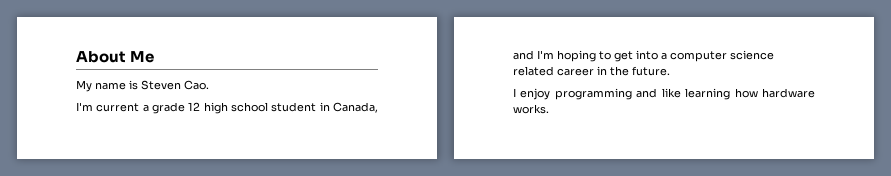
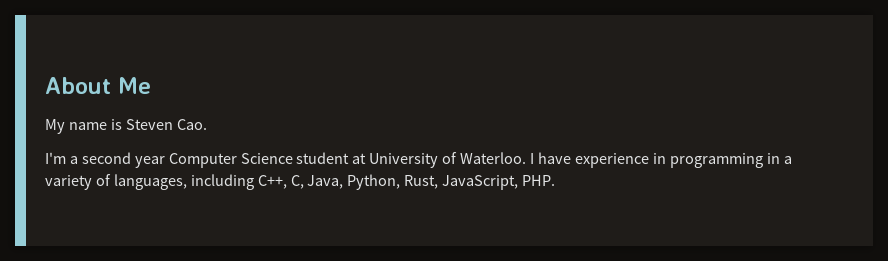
[96,102,378,114] [513,50,774,62] [513,66,670,76] [513,88,815,100] [513,104,549,114] current a grade 12 high school student in Canada, and I'm hoping to get into a computer science related career in the future. // I enjoy programming and like learning how hardware works. -> [69,152,792,168] [45,174,556,190] a second year Computer Science student at University of Waterloo. I have experience in programming in a variety of languages, including C++, C, Java, Python, Rust, JavaScript, PHP.

